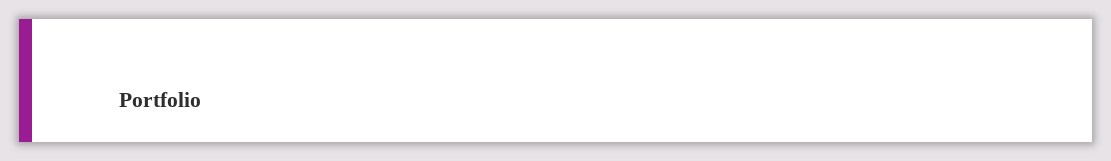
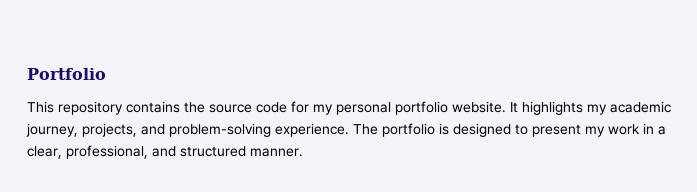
(201, 99) none -> [27,101,671,115] [26,123,666,137] [27,145,303,159] // This repository contains the source code for my personal portfolio website. It highlights my academic journey, projects, and problem-solving experience. The portfolio is designed to present my work in a clear, professional, and structured manner.

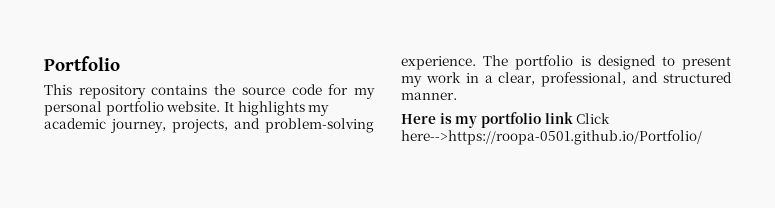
(303, 152) none -> [401,112,611,128] [401,130,702,145] // Here is my portfolio link Click here-->https://roopa-0501.github.io/Portfolio/

